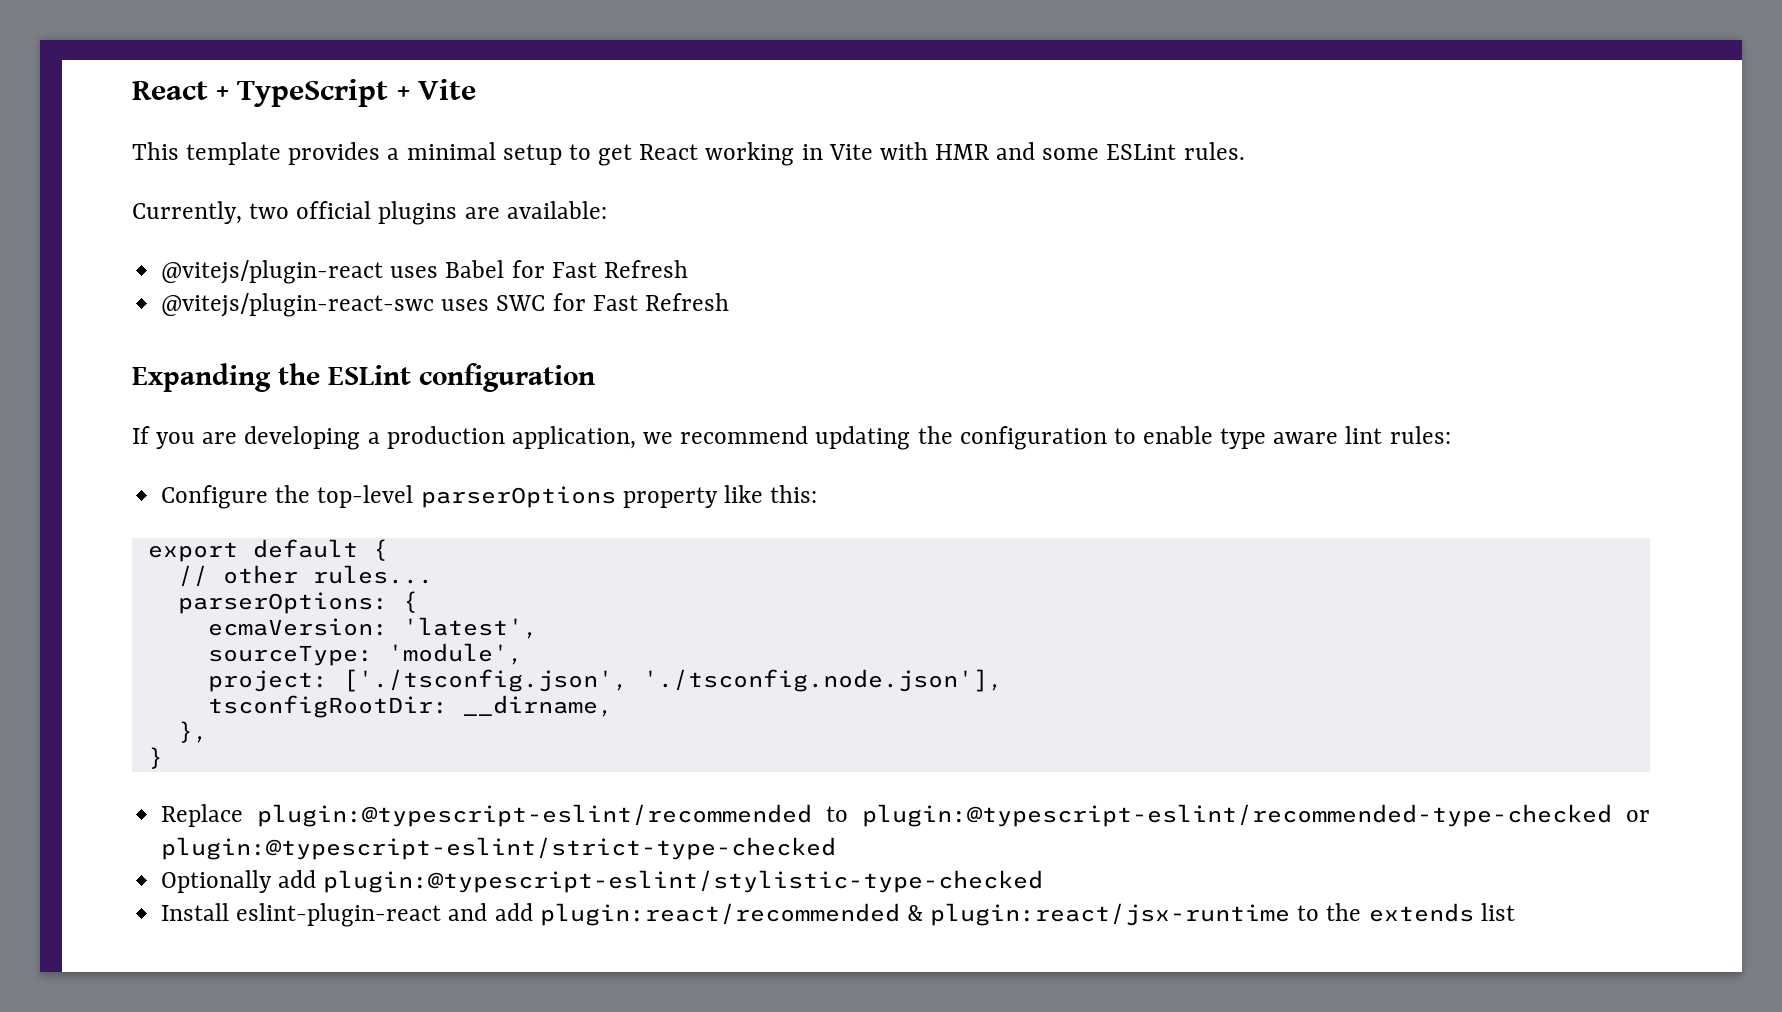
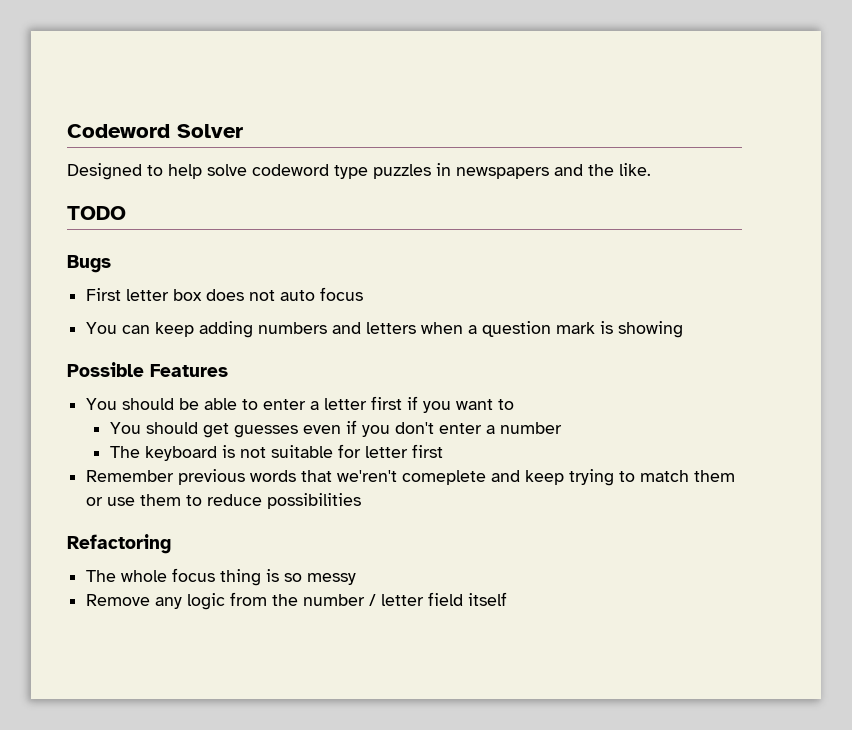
[132,79,476,107] [132,142,1245,166] [132,201,607,225] [161,260,688,284] [161,293,729,317] [132,363,595,392] [132,426,1451,450] [161,485,818,509] [147,539,388,562] [177,565,433,587] [177,591,418,614] [207,617,538,639] [207,643,523,666] [207,669,1003,692] [207,695,613,718] [177,721,208,743] [147,747,163,769] [161,804,1650,827] [161,837,837,860] [161,870,1044,893] [161,903,1515,927] React + TypeScript + Vite // This template provides a minimal setup to get React working in Vite with HMR and some ESLint rules. // Currently, two official plugins are available: // @vitejs/plugin-react uses Babel for Fast Refresh // @vitejs/plugin-react-swc uses SWC for Fast Refresh // Expanding the ESLint configuration // If you are developing a production application, we recommend updating the configuration to enable type aware lint rules: // Configure the top-level parserOptions property like this: // export default { // // other rules... // parserOptions: { // ecmaVersion: 'latest', // sourceType: 'module', // project: ['./tsconfig.json', './tsconfig.node.json'], // tsconfigRootDir: __dirname, // }, // } // Replace plugin:@typescript-eslint/recommended to plugin:@typescript-eslint/recommended-type-checked or plugin:@typescript-eslint/strict-type-checked // Optionally add plugin:@typescript-eslint/stylistic-type-checked // Install eslint-plugin-react and add plugin:react/recommended & plugin:react/jsx-runtime to the extends list -> [67,124,243,138] [67,163,651,180] [67,206,126,220] [67,255,111,273] [86,287,364,301] [86,321,684,338] [67,362,228,377] [86,396,515,413] [109,420,562,438] [109,444,443,461] [86,469,736,486] [86,493,362,509] [67,534,171,554] [86,568,357,586] [86,592,508,610] Codeword Solver // Designed to help solve codeword type puzzles in newspapers and the like. // TODO // Bugs // First letter box does not auto focus // You can keep adding numbers and letters when a question mark is showing // Possible Features // You should be able to enter a letter first if you want to // You should get guesses even if you don't enter a number // The keyboard is not suitable for letter first // Remember previous words that we'ren't comeplete and keep trying to match them or use them to reduce possibilities // Refactoring // The whole focus thing is so messy // Remove any logic from the number / letter field itself

